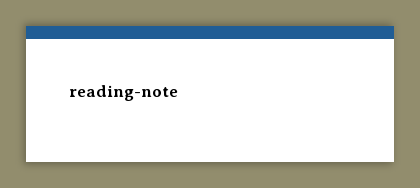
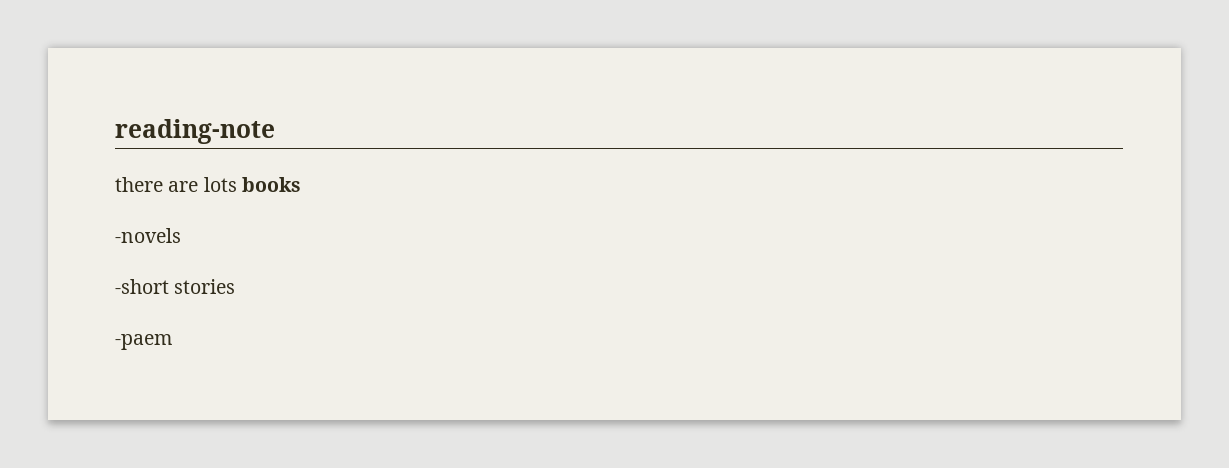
(178, 93) none -> [115,177,301,192] [115,228,181,243] [115,279,236,294] [115,334,172,350] // there are lots books // -novels // -short stories // -paem

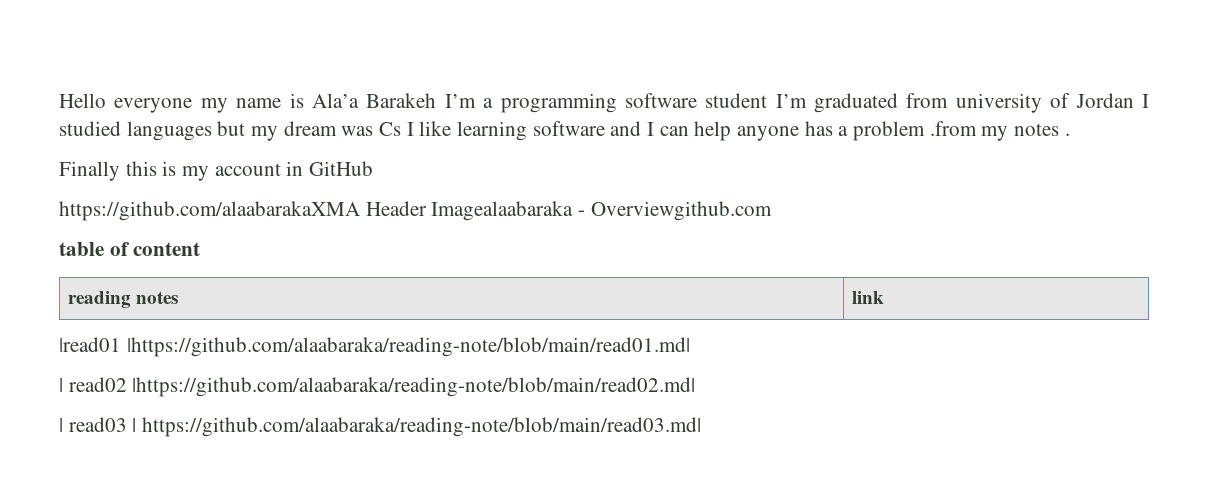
[115,119,275,144] [115,177,301,192] [115,228,181,243] [115,279,236,294] [115,334,172,350] reading-note // there are lots books // -novels // -short stories // -paem -> [59,93,1150,113] [59,121,1070,141] [59,161,374,181] [59,201,772,221] [59,242,201,256] [67,291,178,308] [851,291,884,304] [59,337,690,357] [59,377,696,397] [59,417,702,437] Hello everyone my name is Ala’a Barakeh I’m a programming software student I’m graduated from university of Jordan I studied languages but my dream was Cs I like learning software and I can help anyone has a problem .from my notes . // Finally this is my account in GitHub // https://github.com/alaabarakaXMA Header Imagealaabaraka - Overviewgithub.com // table of content // reading notes | link // |read01 |https://github.com/alaabaraka/reading-note/blob/main/read01.md| // | read02 |https://github.com/alaabaraka/reading-note/blob/main/read02.md| // | read03 | https://github.com/alaabaraka/reading-note/blob/main/read03.md|

